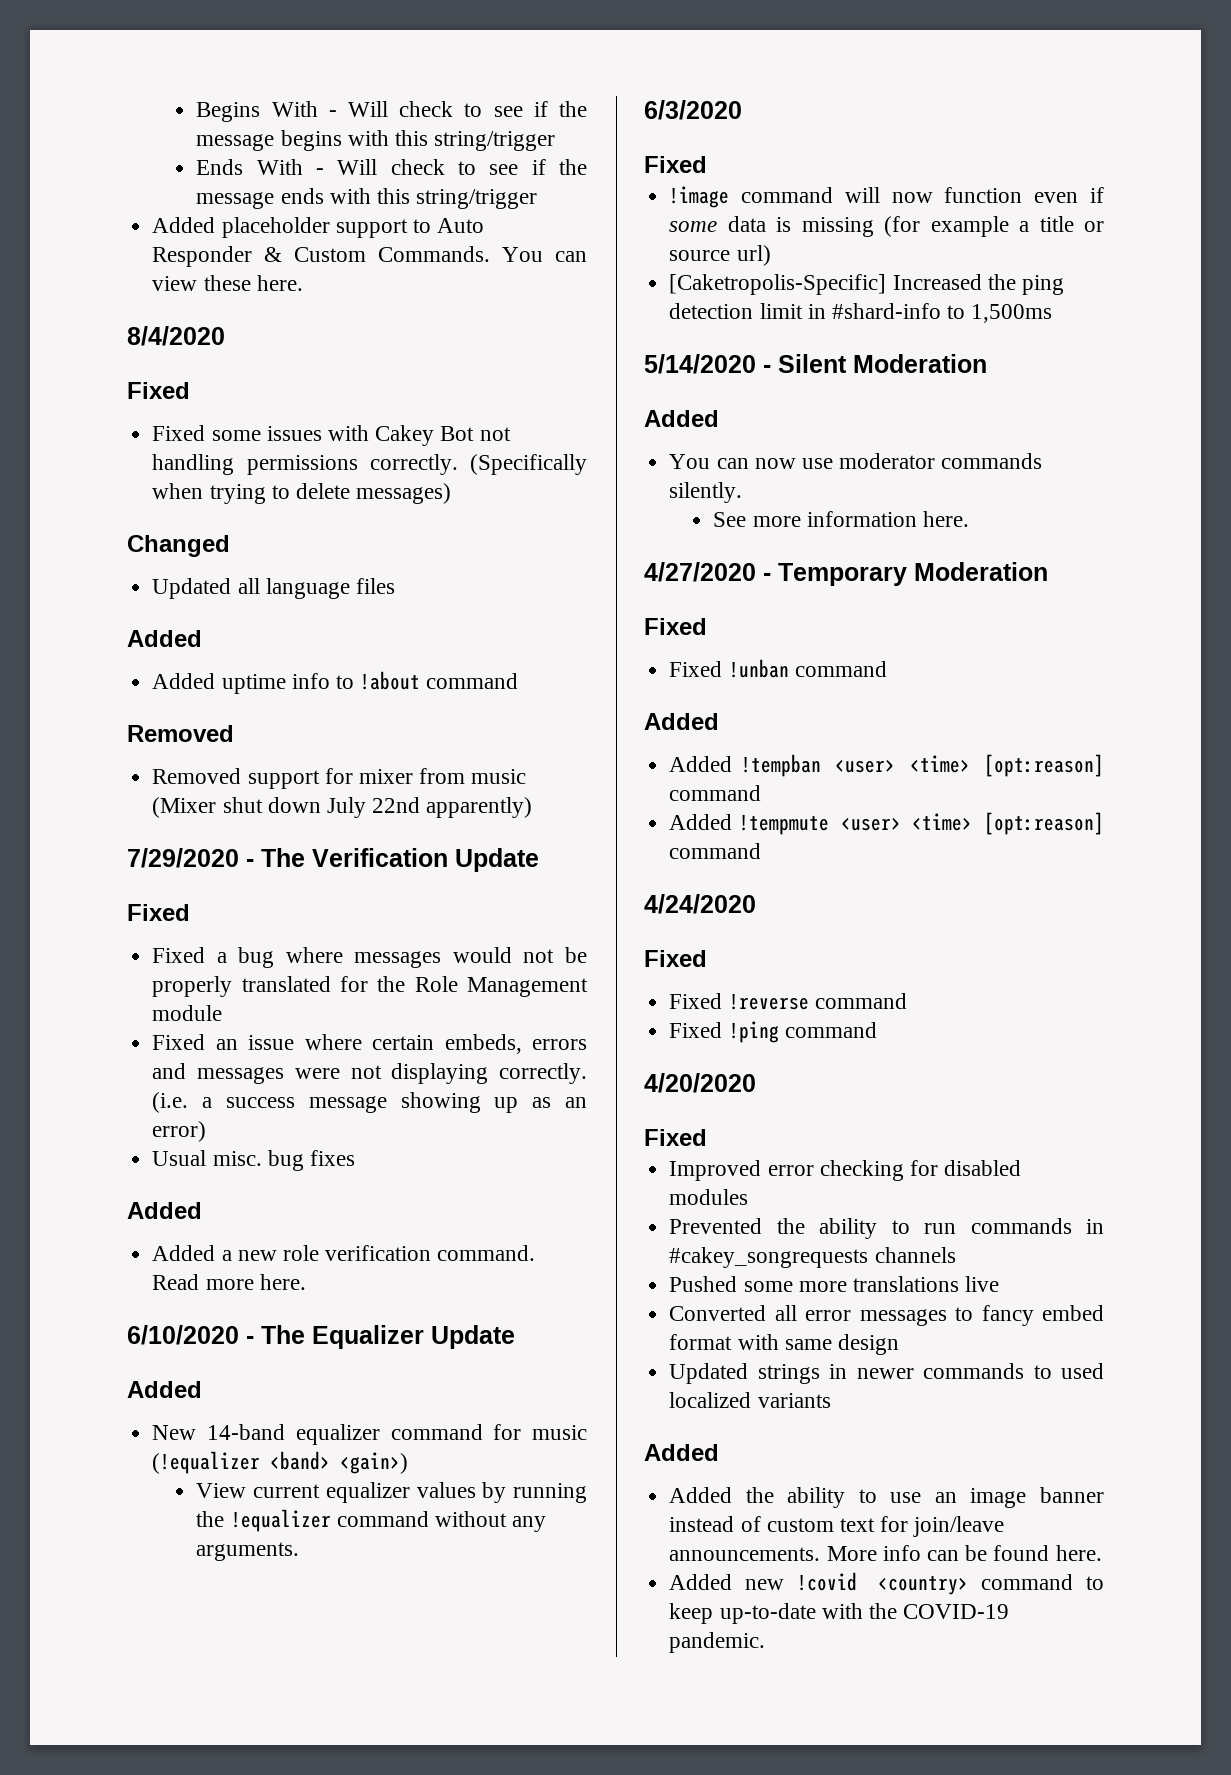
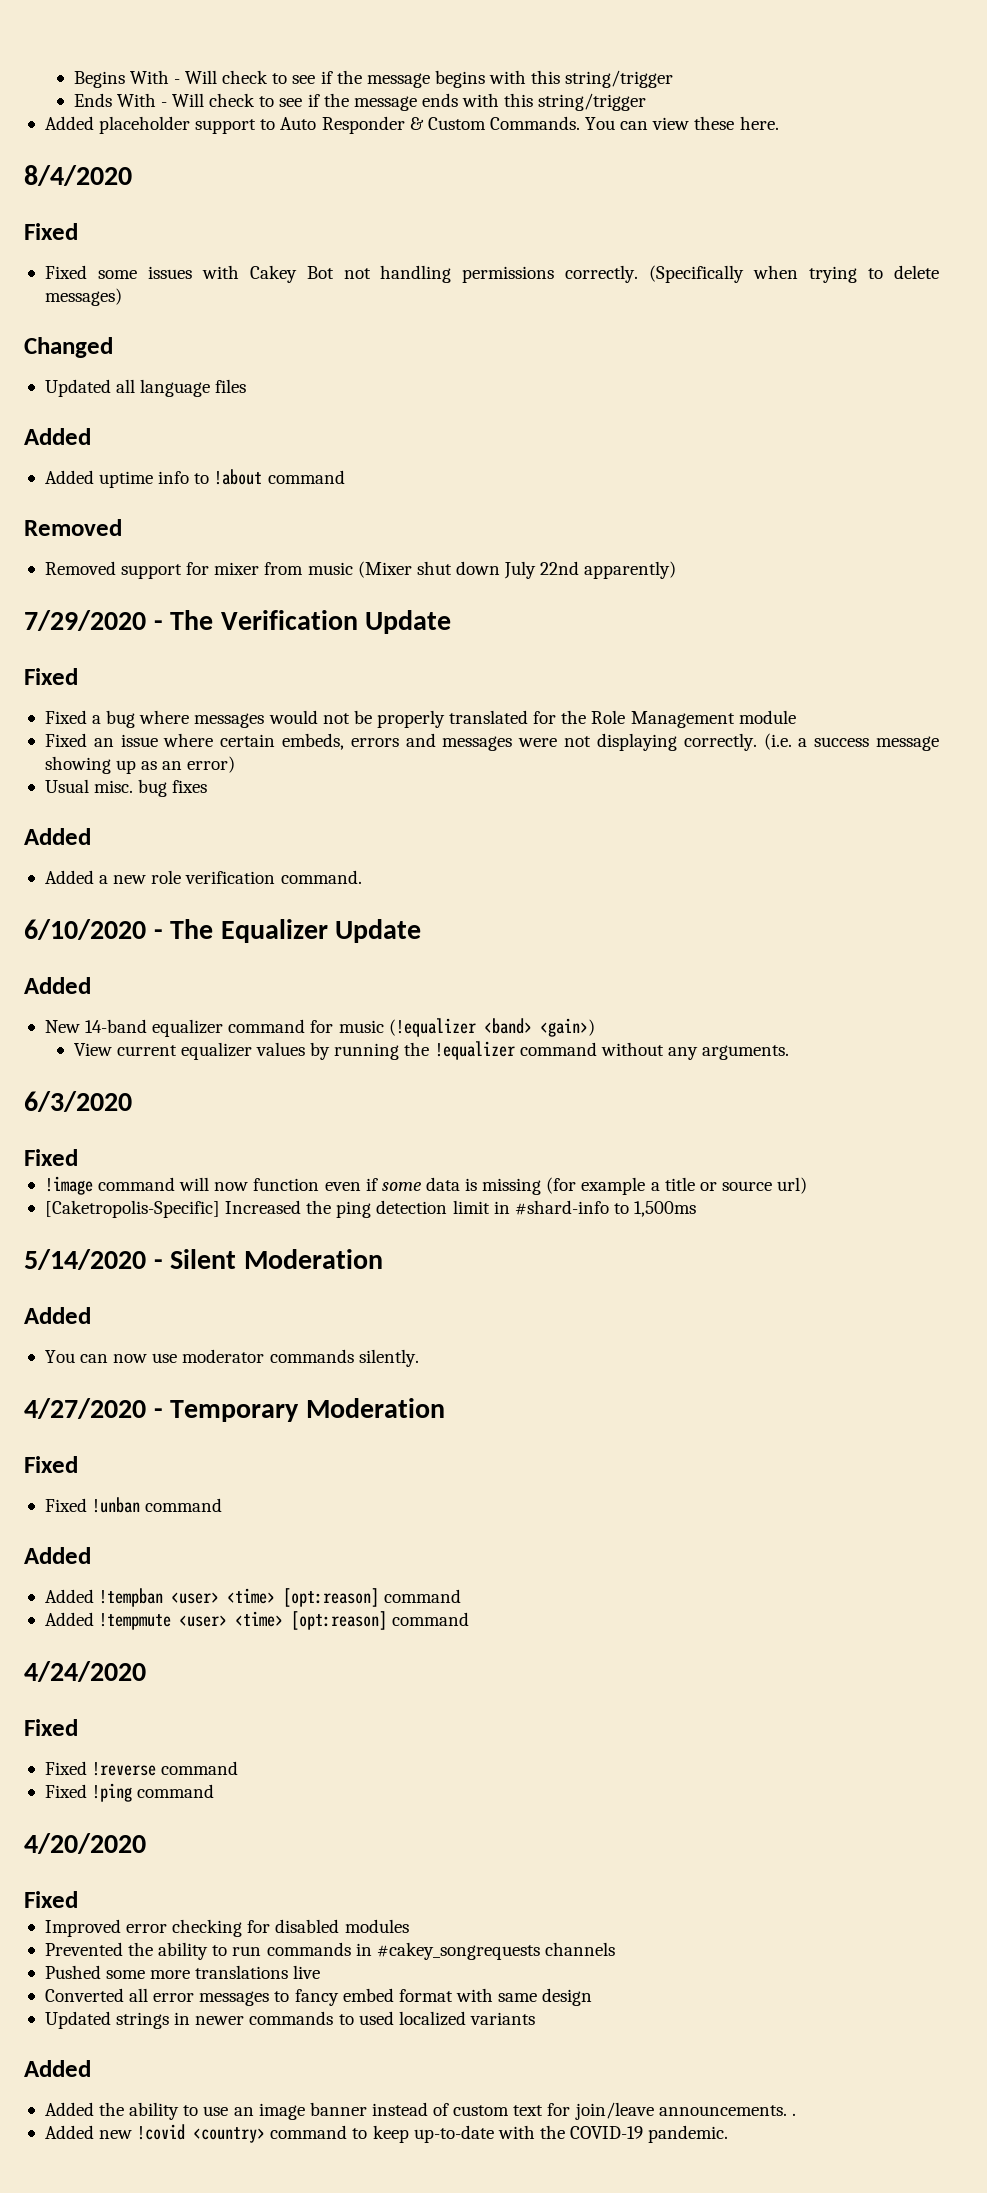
[152,1274,306,1290] Read more here. -> (362, 877) none
[713,511,970,527] // See more information here. -> (419, 1358) none
[826,1545,1102,1561] More info can be found here. -> [791,2113,796,2116] .

